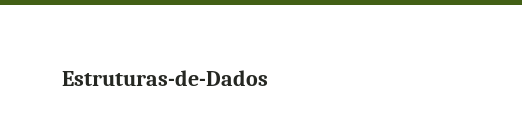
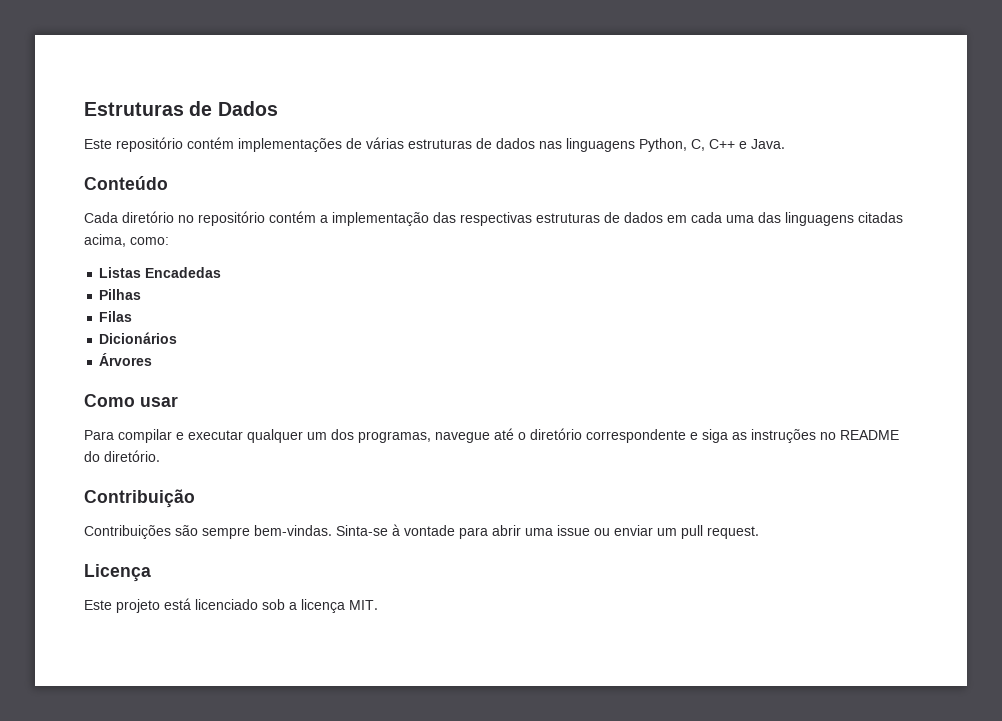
[62,70,268,86] Estruturas-de-Dados -> [84,101,278,116] [84,137,785,152] [84,176,168,190] [84,211,903,226] [84,234,169,247] [99,267,222,278] [99,289,142,300] [99,311,133,322] [99,332,178,344] [99,353,153,366] [84,394,178,407] [84,428,899,443] [84,450,160,462] [84,489,195,508] [84,524,759,539] [84,564,151,582] [84,598,378,613] Estruturas de Dados // Este repositório contém implementações de várias estruturas de dados nas linguagens Python, C, C++ e Java. // Conteúdo // Cada diretório no repositório contém a implementação das respectivas estruturas de dados em cada uma das linguagens citadas acima, como: // Listas Encadedas // Pilhas // Filas // Dicionários // Árvores // Como usar // Para compilar e executar qualquer um dos programas, navegue até o diretório correspondente e siga as instruções no README do diretório. // Contribuição // Contribuições são sempre bem-vindas. Sinta-se à vontade para abrir uma issue ou enviar um pull request. // Licença // Este projeto está licenciado sob a licença MIT.

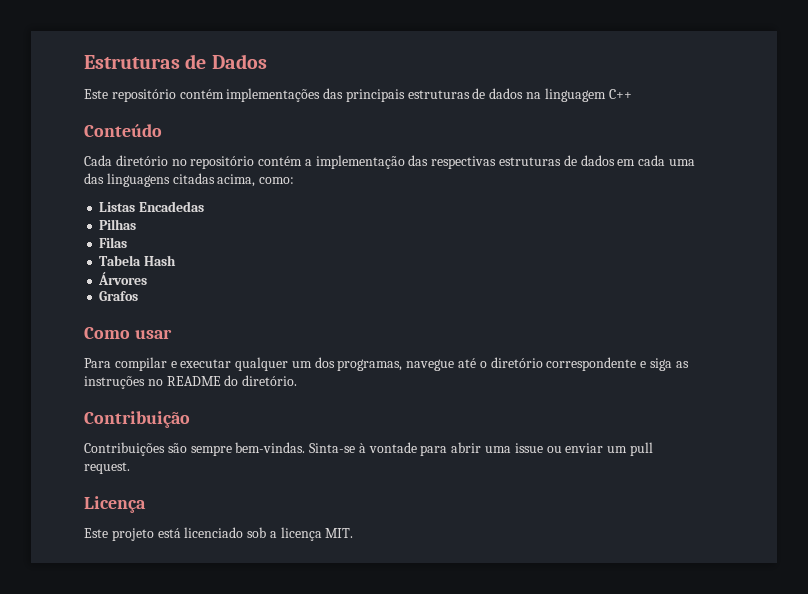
[346,137,705,152] de várias estruturas de dados nas linguagens Python, C, -> [323,88,606,102] das principais estruturas de dados na linguagem
[739,139,785,149] e Java. -> (632, 94) none
[99,332,178,344] Dicionários -> [99,255,177,266] Tabela Hash
(153, 359) none -> [99,291,139,301] // Grafos

